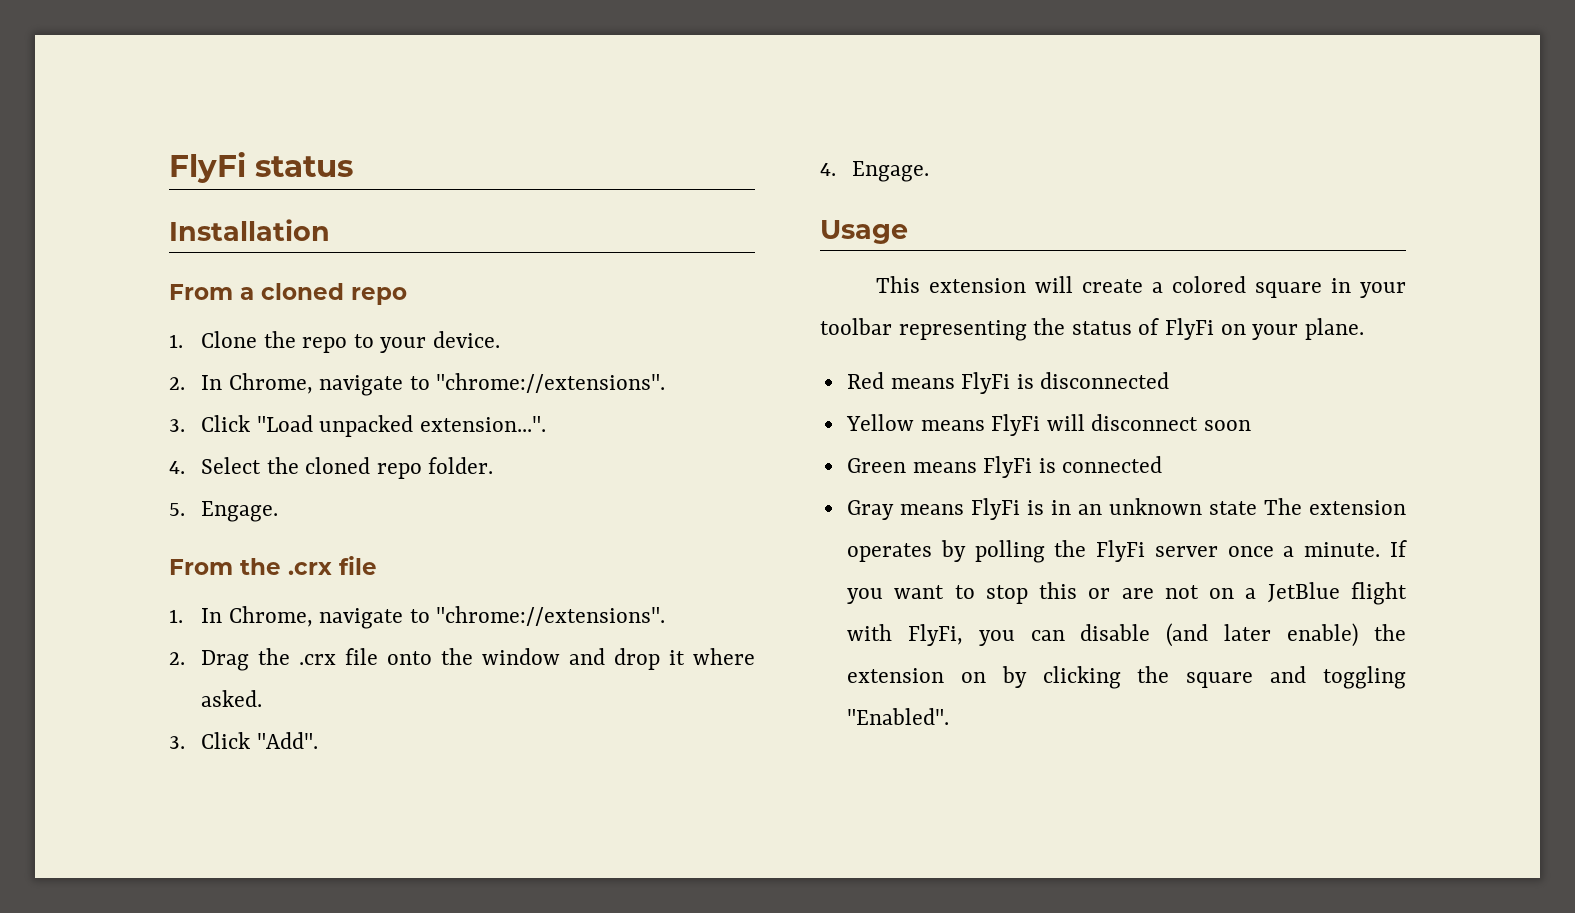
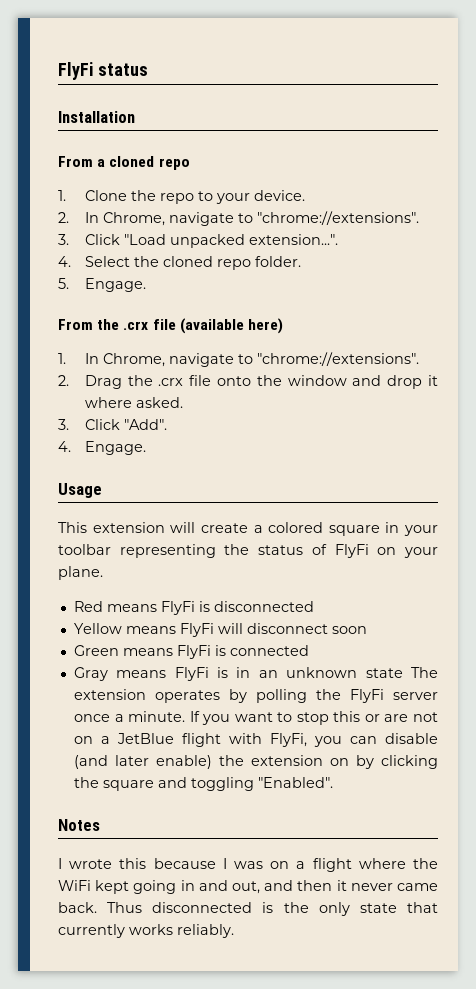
(377, 565) none -> [179,318,283,334] (available here)
(949, 716) none -> [58,819,100,831] [58,858,438,872] [58,880,438,894] [58,902,439,916] [58,924,234,938] // Notes // I wrote this because I was on a flight where the WiFi kept going in and out, and then it never came back. Thus disconnected is the only state that currently works reliably.

